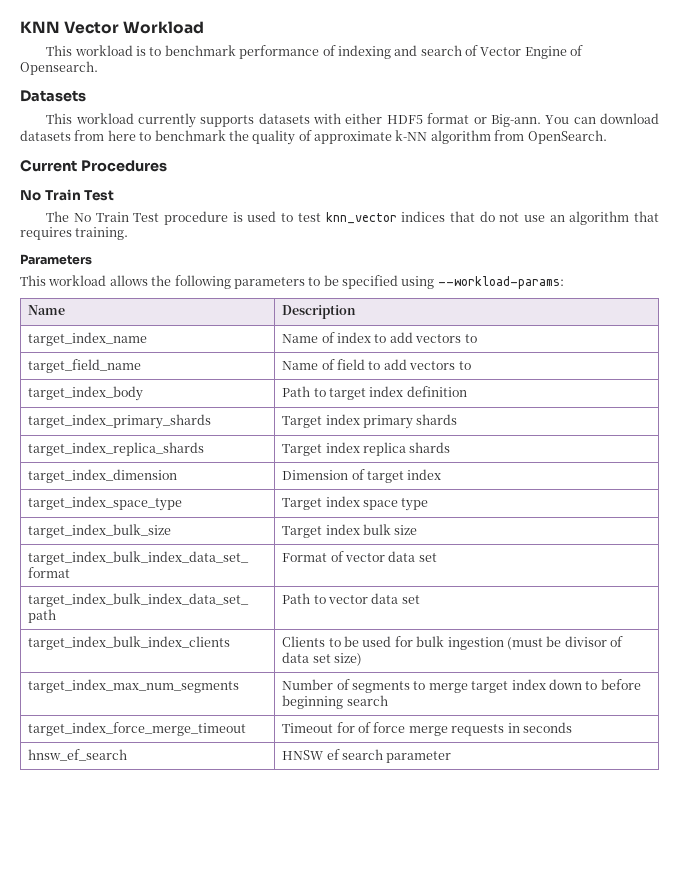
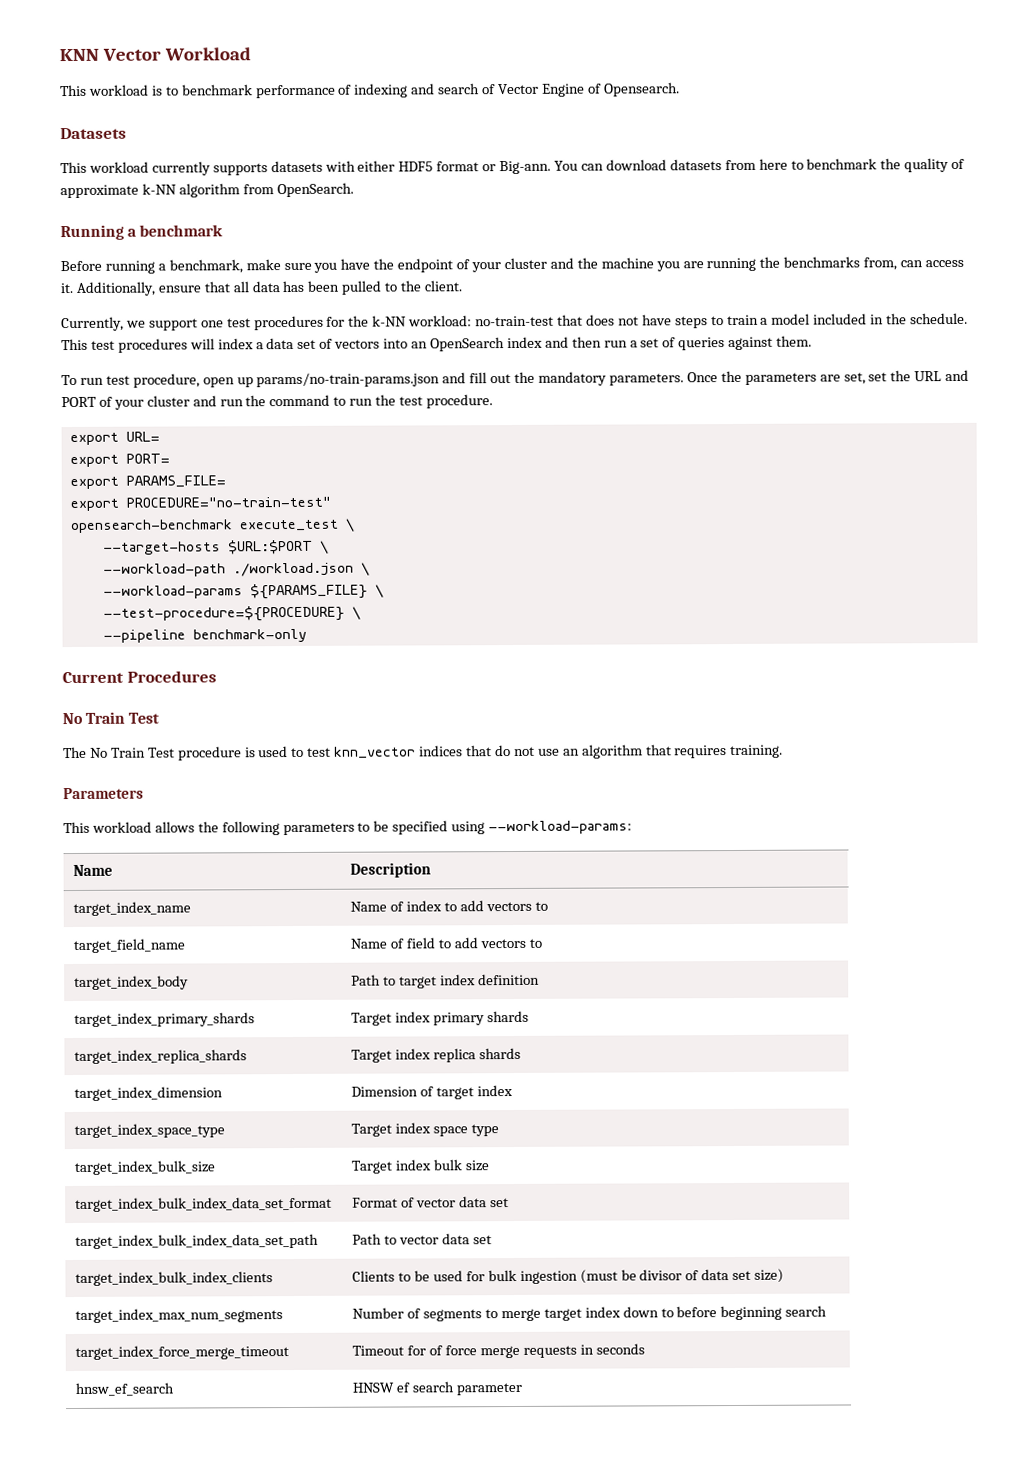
(607, 137) none -> [60,224,224,241] [60,256,965,274] [60,280,463,296] [61,312,969,332] [61,335,813,353] [61,369,970,388] [61,394,493,410] [69,431,160,446] [69,453,170,468] [69,475,226,490] [69,496,331,512] [70,518,355,534] [102,539,329,555] [102,562,370,577] [102,583,384,600] [102,605,361,622] [102,628,307,643] // Running a benchmark // Before running a benchmark, make sure you have the endpoint of your cluster and the machine you are running the benchmarks from, can access it. Additionally, ensure that all data has been pulled to the client. // Currently, we support one test procedures for the k-NN workload: no-train-test that does not have steps to train a model included in the schedule. This test procedures will index a data set of vectors into an OpenSearch index and then run a set of queries against them. // To run test procedure, open up params/no-train-params.json and fill out the mandatory parameters. Once the parameters are set, set the URL and PORT of your cluster and run the command to run the test procedure. // export URL= // export PORT= // export PARAMS_FILE= // export PROCEDURE="no-train-test" // opensearch-benchmark execute_test \ // --target-hosts $URL:$PORT \ // --workload-path ./workload.json \ // --workload-params ${PARAMS_FILE} \ // --test-procedure=${PROCEDURE} \ // --pipeline benchmark-only

